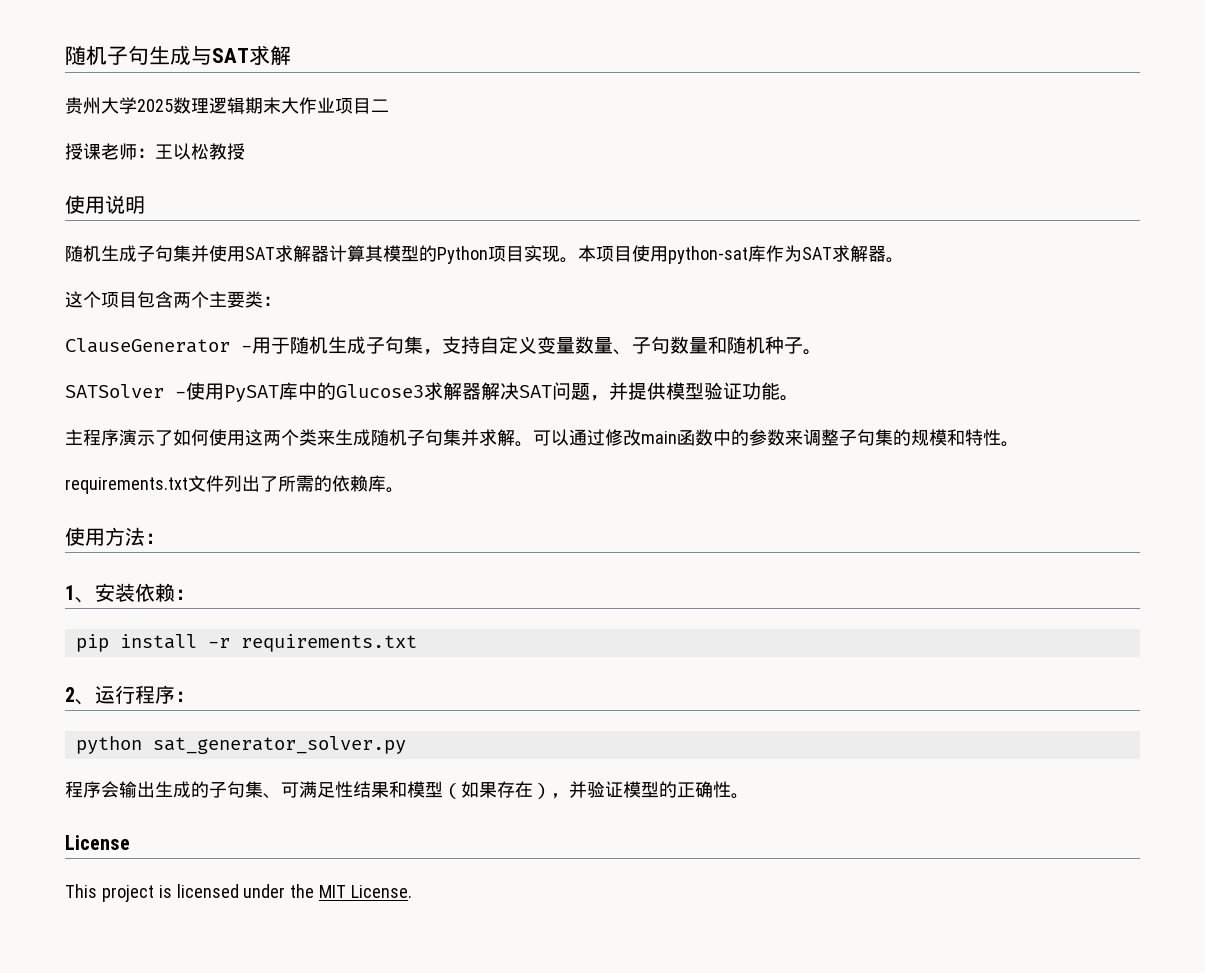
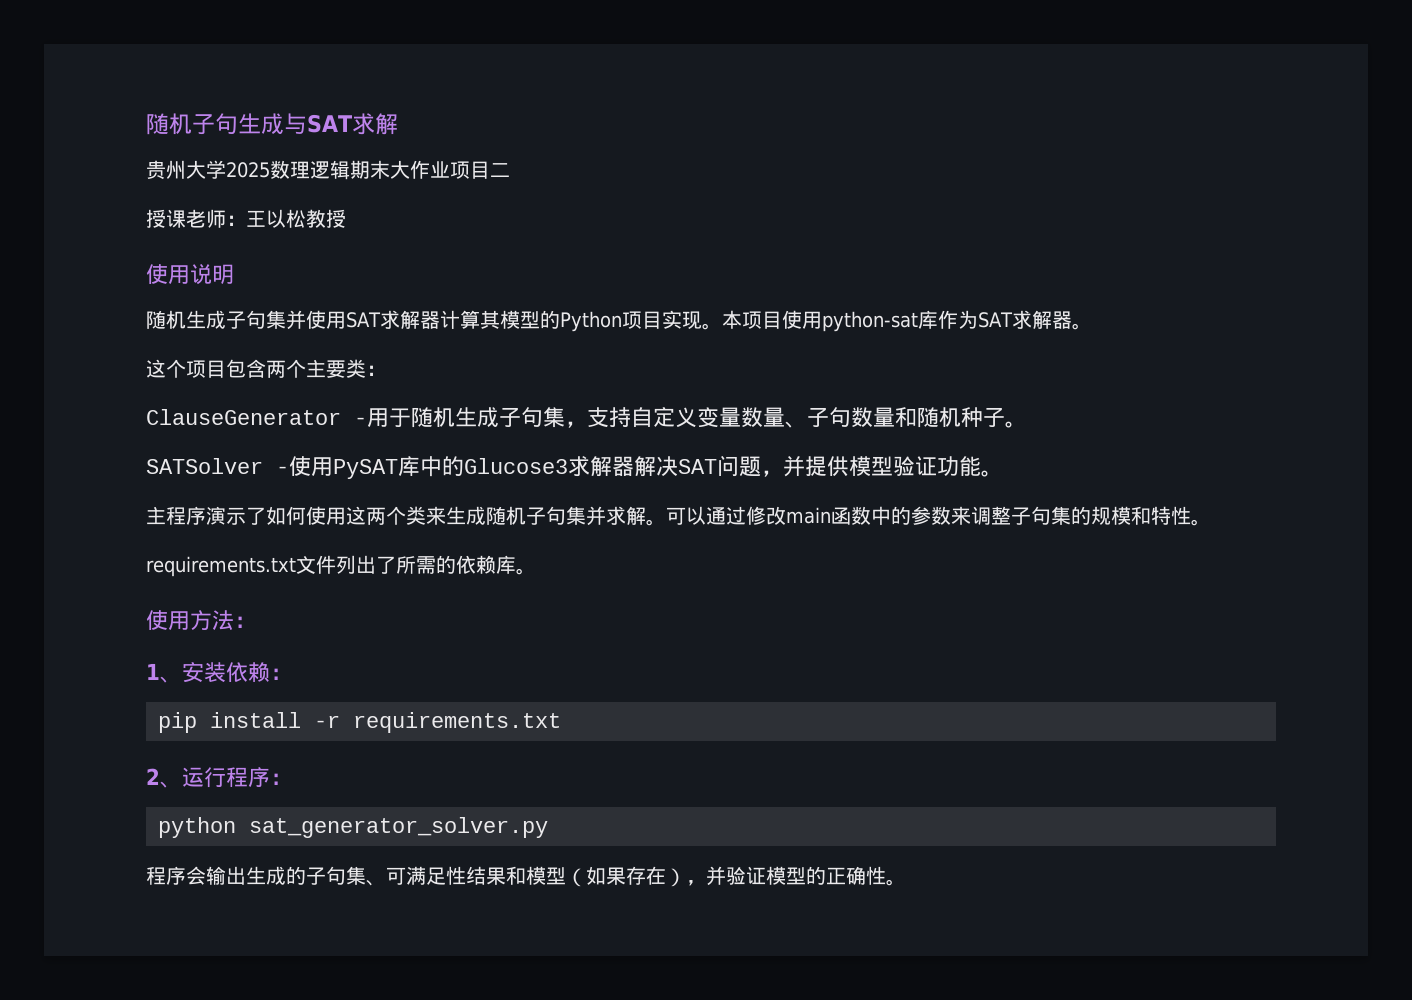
[65,835,130,850] [65,884,413,902] // License // This project is licensed under the MIT License. -> (906, 882) none

